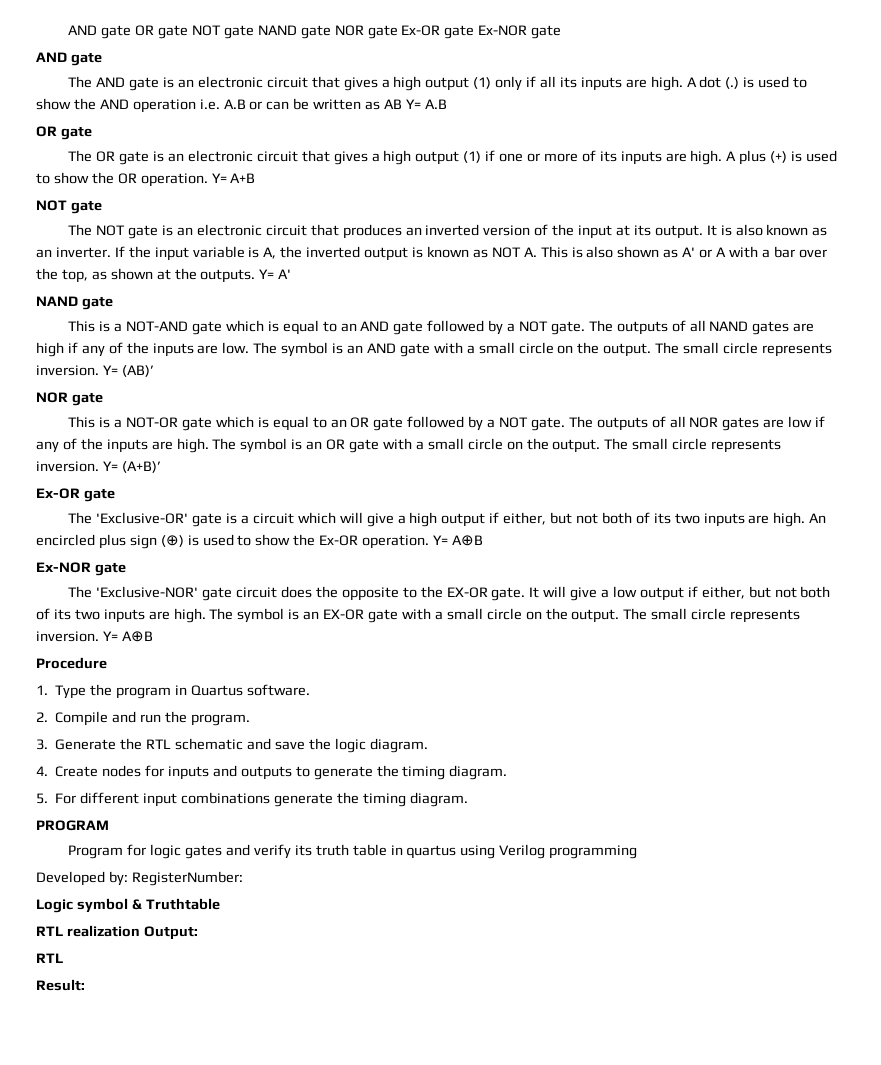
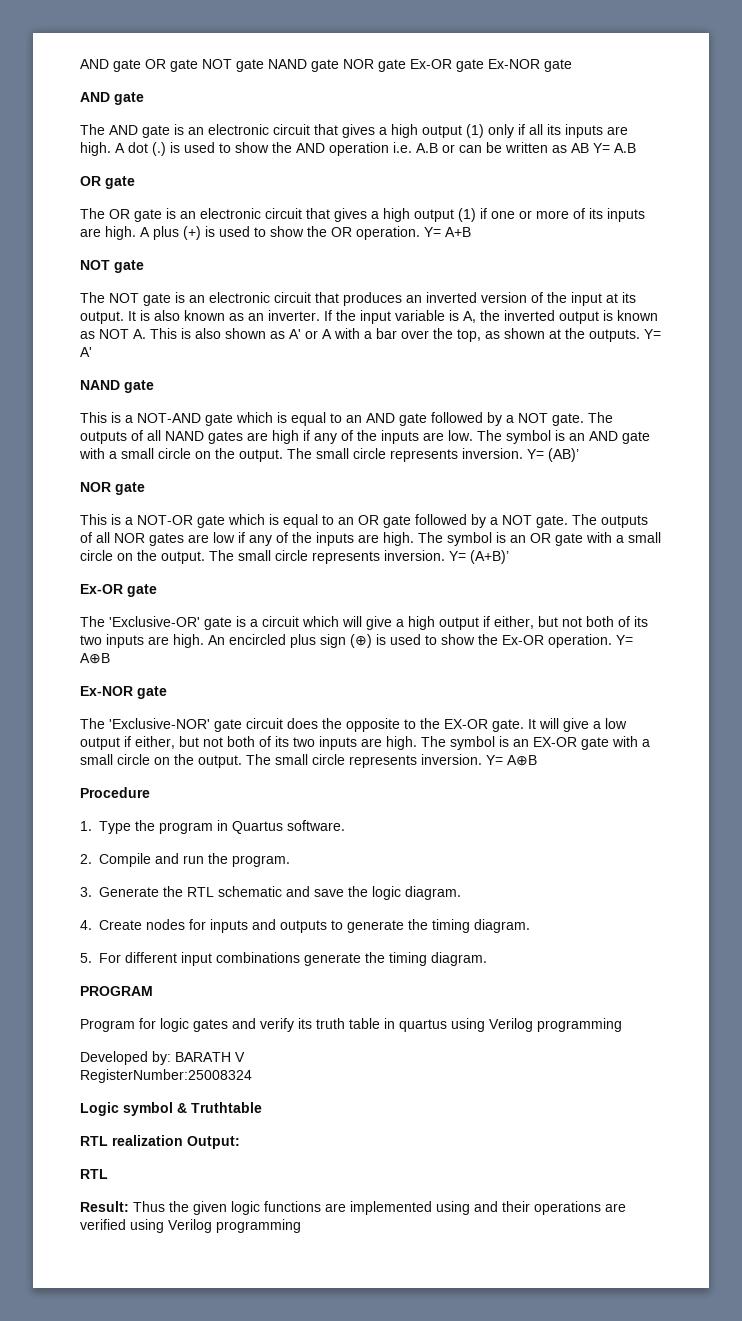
[131,871,243,886] RegisterNumber: -> [175,1052,245,1062] [80,1069,252,1083] BARATH V // RegisterNumber:25008324
(85, 985) none -> [133,1201,626,1215] [80,1219,301,1233] Thus the given logic functions are implemented using and their operations are verified using Verilog programming

